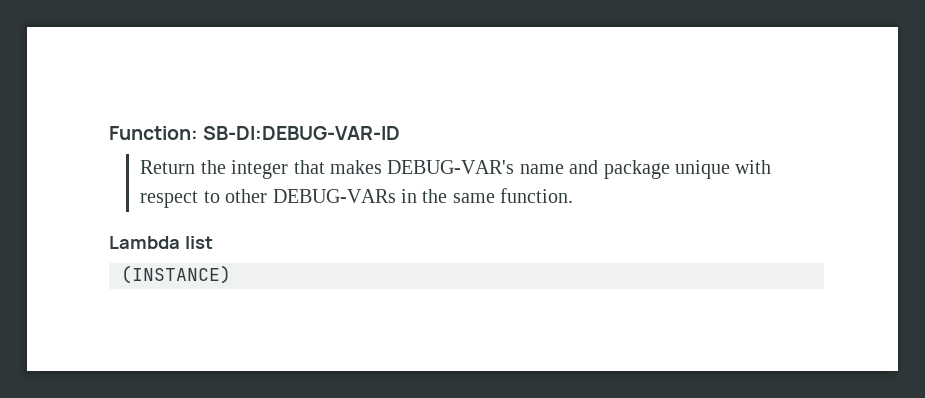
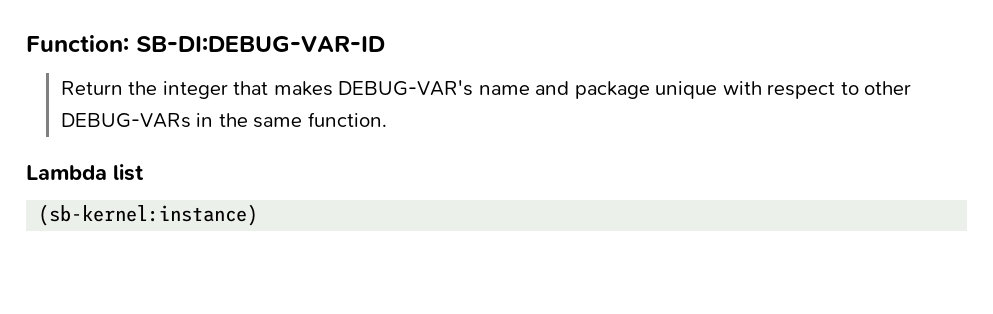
[121,265,231,284] (INSTANCE) -> [38,204,259,226] (sb-kernel:instance)

